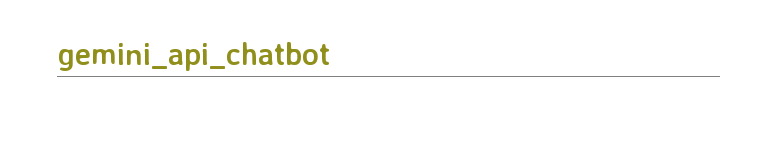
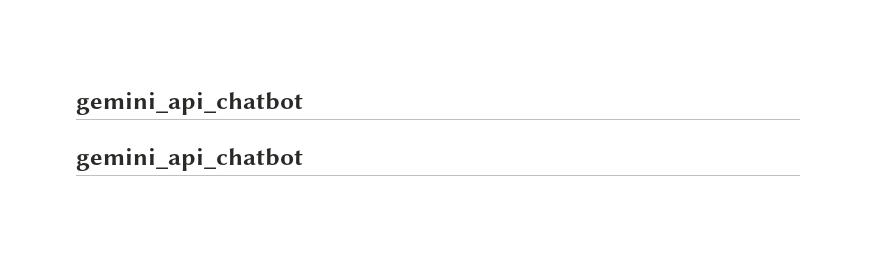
[57,42,330,71] gemini_api_chatbot -> [76,92,303,115] [76,148,303,171] gemini_api_chatbot // gemini_api_chatbot

